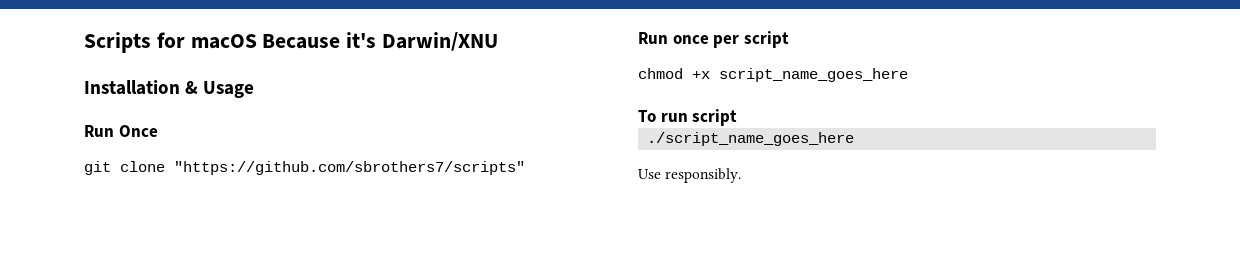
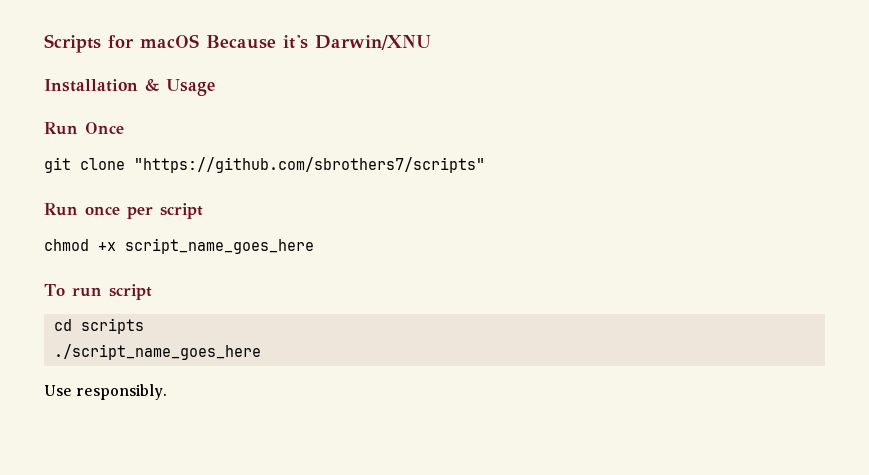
(738, 117) none -> [53,318,144,334] // cd scripts

